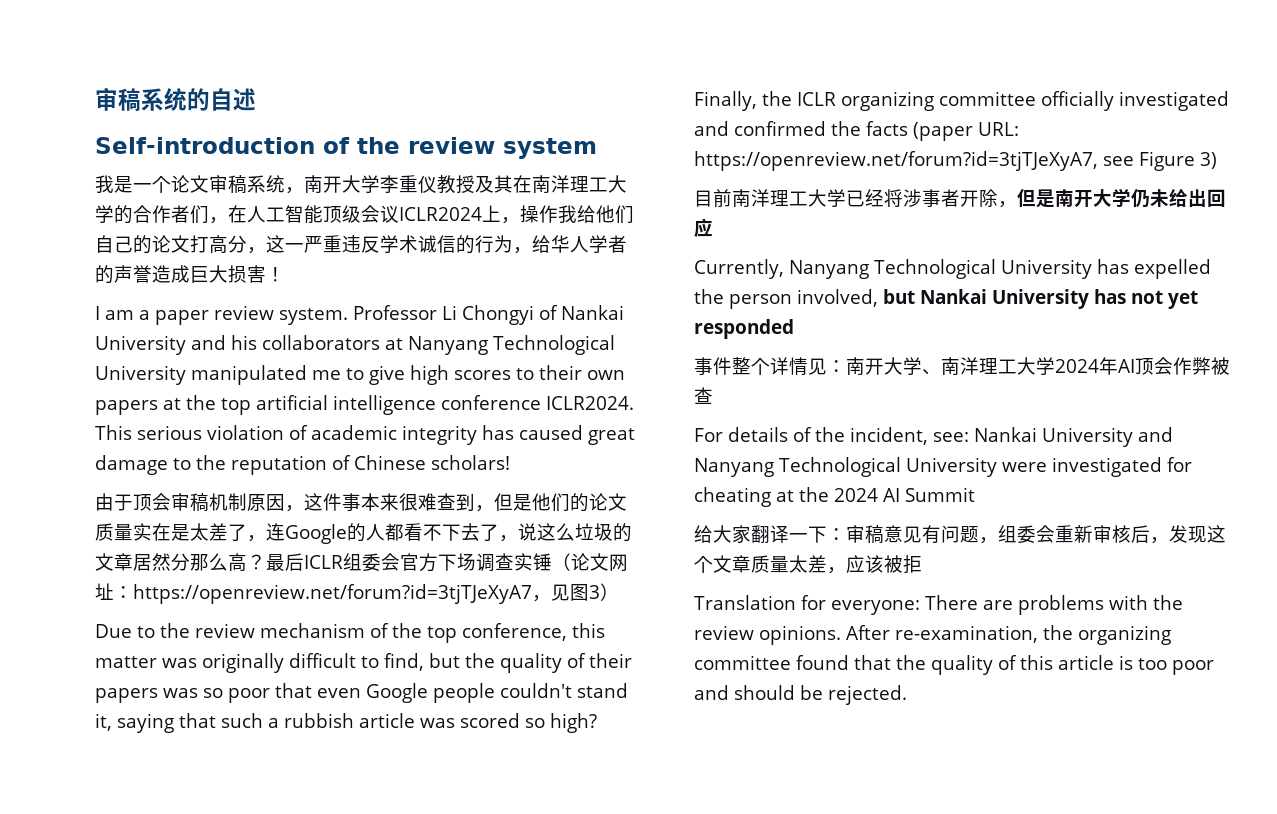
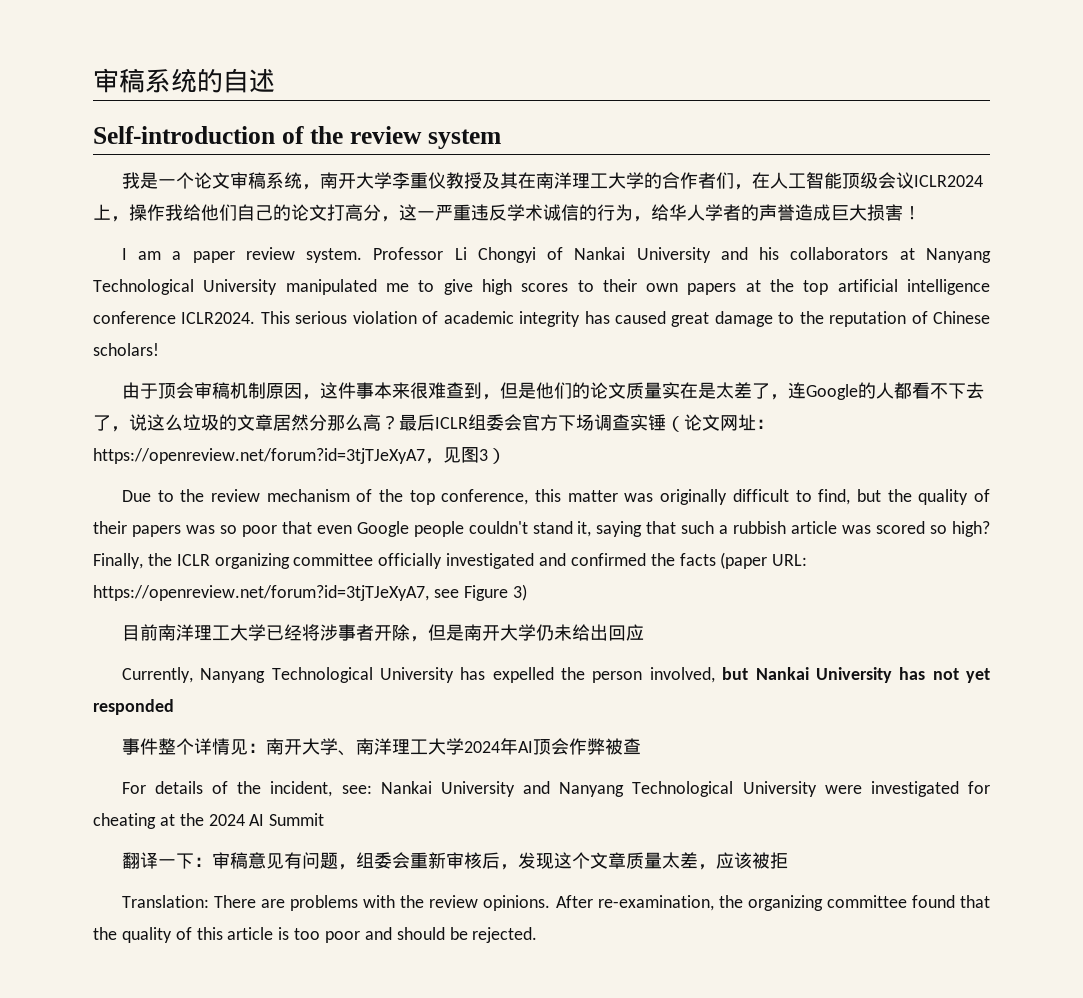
[694,525,751,544] 给大家 -> (325, 819) none
[694,595,920,615] Translation for everyone: -> [121,895,209,908] Translation:

